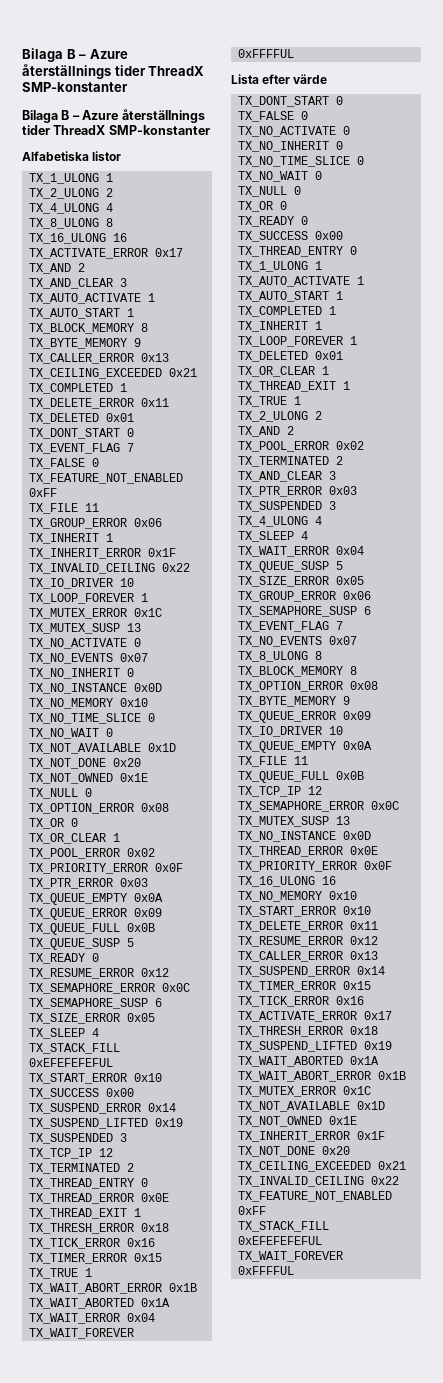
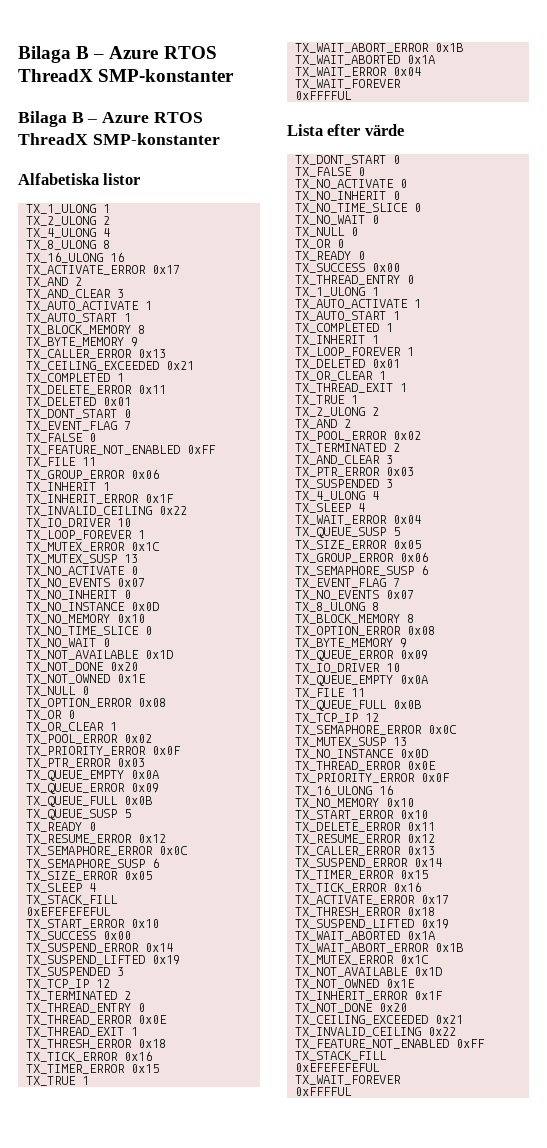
[22,48,128,62] [22,64,146,79] Bilaga B – Azure återställnings tider -> [18,46,217,63] Bilaga B – Azure RTOS
[121,109,205,123] [22,125,50,135] återställnings tider -> [153,112,203,123] RTOS

